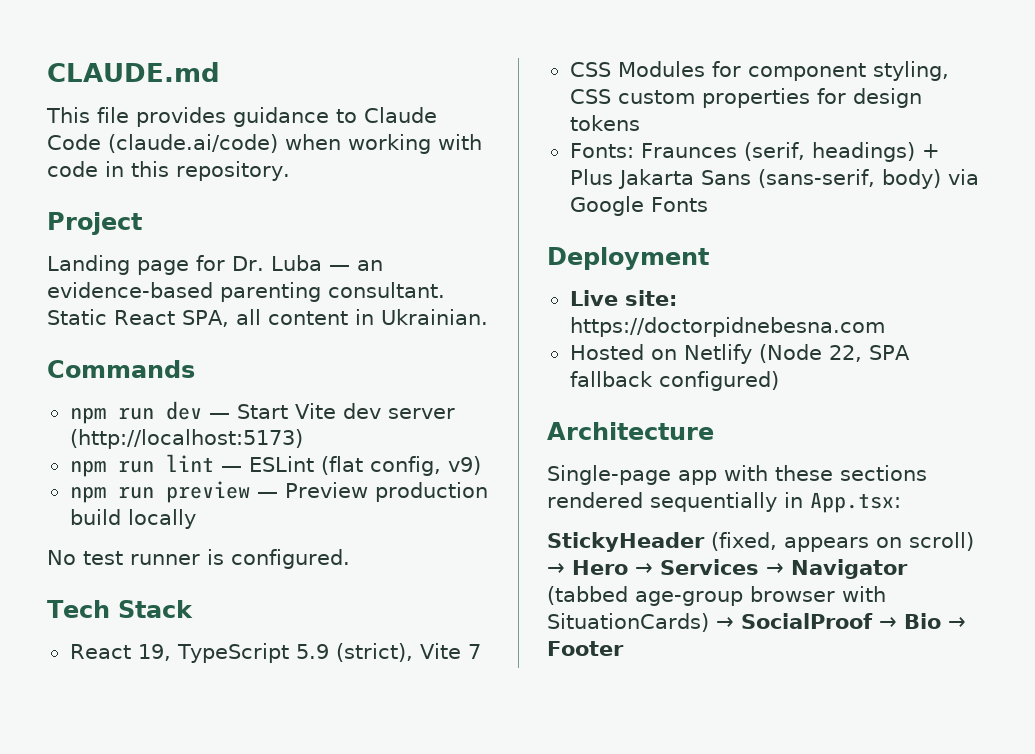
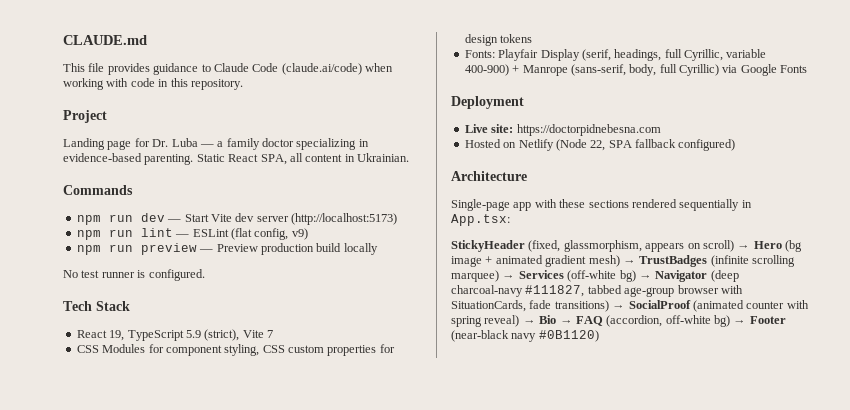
[356,260,383,271] [47,282,445,302] an evidence-based parenting consultant. -> [217,138,369,150] [63,153,194,165] a family doctor specializing in evidence-based parenting.
[640,142,940,162] [569,169,941,189] Fraunces (serif, headings) + Plus Jakarta Sans (sans-serif, body) -> [498,49,767,61] [464,64,719,76] Playfair Display (serif, headings, full Cyrillic, variable 400-900) + Manrope (sans-serif, body, full Cyrillic)
(777, 541) none -> [563,240,642,252] glassmorphism,
[635,559,908,579] [547,586,886,606] [547,613,966,632] [547,641,624,656] → Services → Navigator (tabbed age-group browser with SituationCards) → SocialProof → Bio → Footer -> [785,240,802,252] [451,255,795,267] [451,270,739,282] [451,285,743,297] [451,300,809,312] [451,315,786,327] [451,330,599,342] (bg image + animated gradient mesh) → TrustBadges (infinite scrolling marquee) → Services (off-white bg) → Navigator (deep charcoal-navy #111827, tabbed age-group browser with SituationCards, fade transitions) → SocialProof (animated counter with spring reveal) → Bio → FAQ (accordion, off-white bg) → Footer (near-black navy #0B1120)

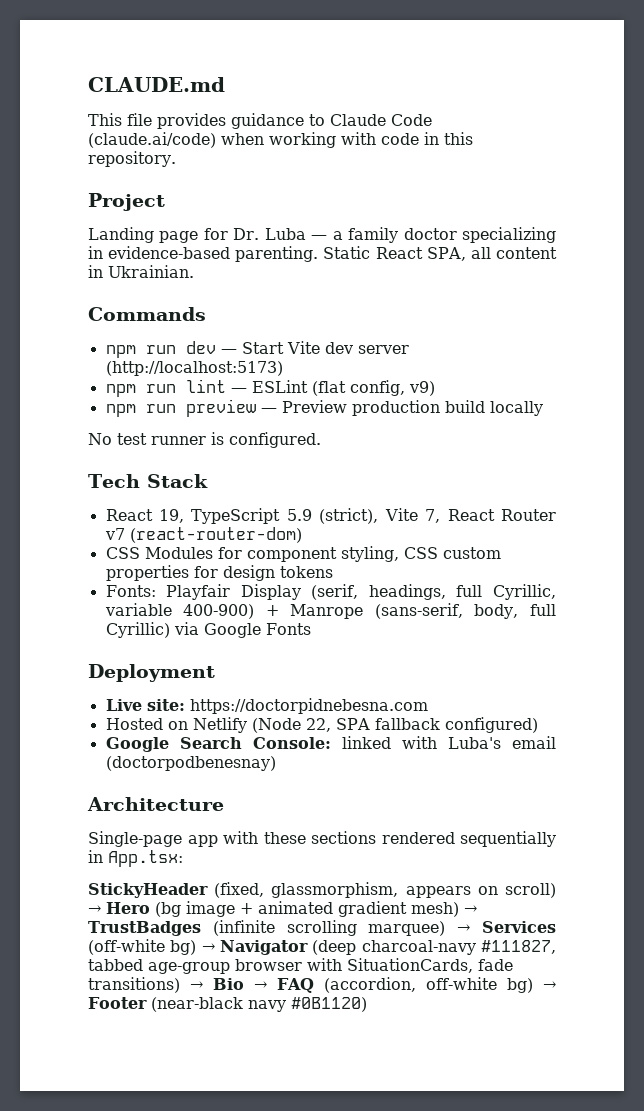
[267,330,273,338] 7 -> [425,509,556,523] [104,527,302,543] 7, React Router v7 (react-router-dom)
(736, 145) none -> [105,736,556,752] [105,756,276,771] // Google Search Console: linked with Luba's email (doctorpodbenesnay)
[628,300,809,312] [451,315,536,327] SocialProof (animated counter with spring reveal) → -> (204, 985) none

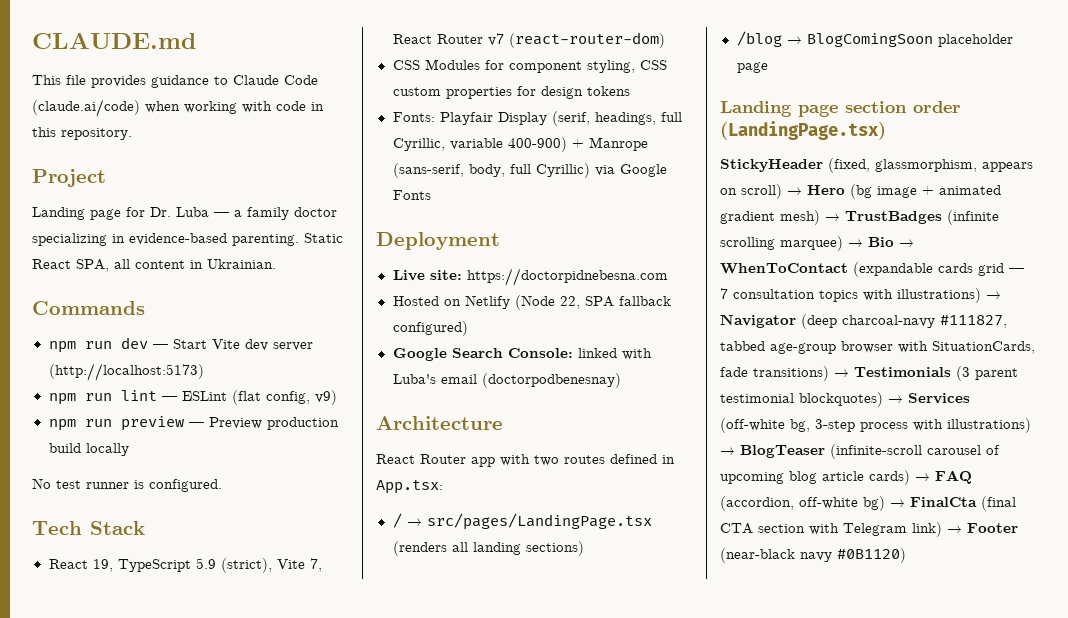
[88,831,556,847] [88,850,183,867] Single-page app with these sections rendered sequentially in App.tsx: -> [376,454,675,467] [376,480,443,494] [392,513,652,530] [392,541,584,556] [736,31,1013,47] [736,62,768,73] [720,101,961,117] [720,121,886,140] React Router app with two routes defined in App.tsx: // / → src/pages/LandingPage.tsx (renders all landing sections) // /blog → BlogComingSoon placeholder page // Landing page section order (LandingPage.tsx)
[482,921,556,933] [88,939,197,955] Services (off-white bg) -> [868,237,914,247] [720,262,1024,277] [720,288,981,303] Bio → WhenToContact (expandable cards grid — 7 consultation topics with illustrations)
[213,978,245,990] Bio -> [854,366,1018,381] [720,392,970,407] [720,418,1031,433] [720,444,1000,459] [720,470,910,485] Testimonials (3 parent testimonial blockquotes) → Services (off-white bg, 3-step process with illustrations) → BlogTeaser (infinite-scroll carousel of upcoming blog article cards)
(556, 985) none -> [910,496,1016,511] [720,522,962,537] FinalCta (final CTA section with Telegram link) →

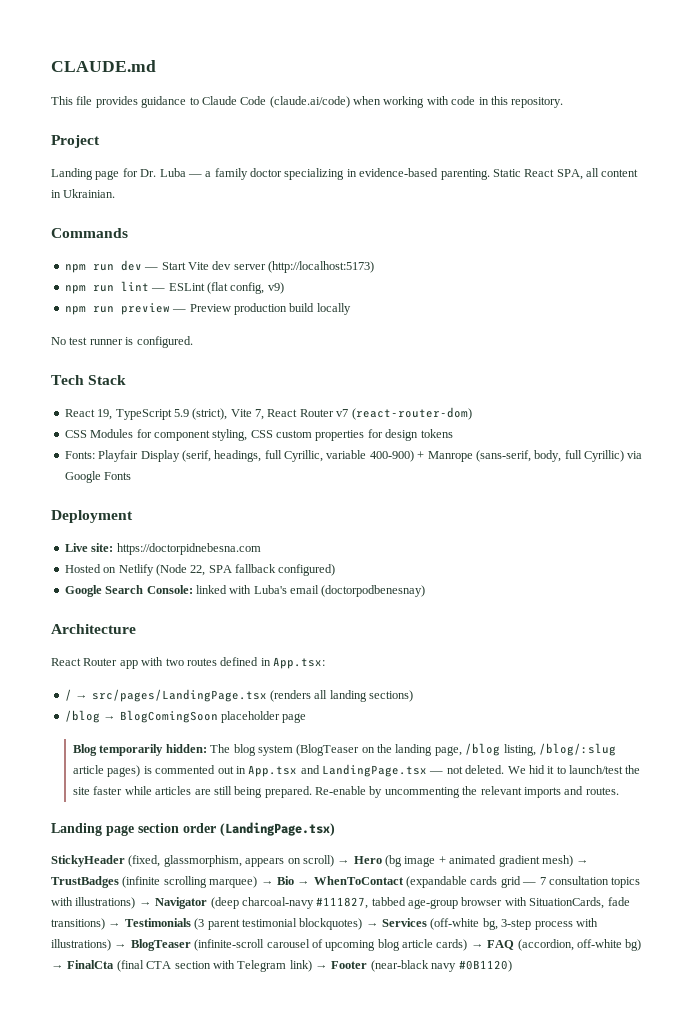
(768, 67) none -> [73,743,616,756] [73,764,641,777] [73,786,619,798] // Blog temporarily hidden: The blog system (BlogTeaser on the landing page, /blog listing, /blog/:slug article pages) is commented out in App.tsx and LandingPage.tsx — not deleted. We hid it to launch/test the site faster while articles are still being prepared. Re-enable by uncommenting the relevant imports and routes.

